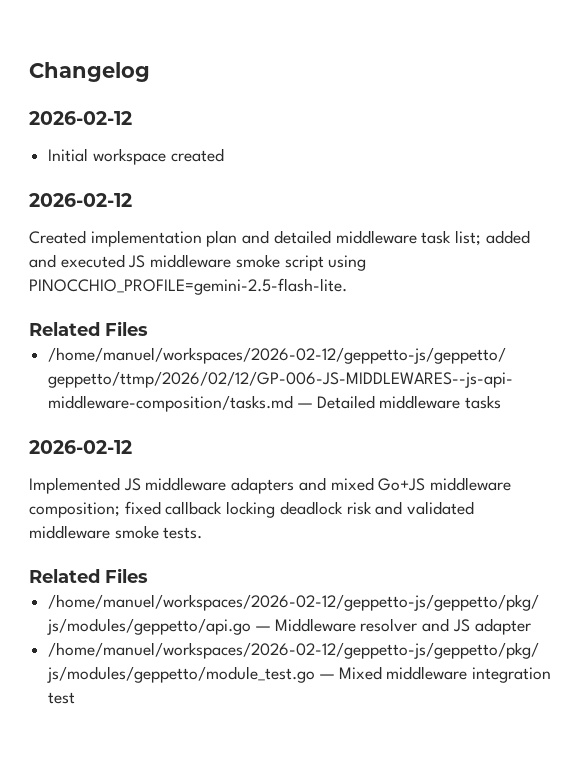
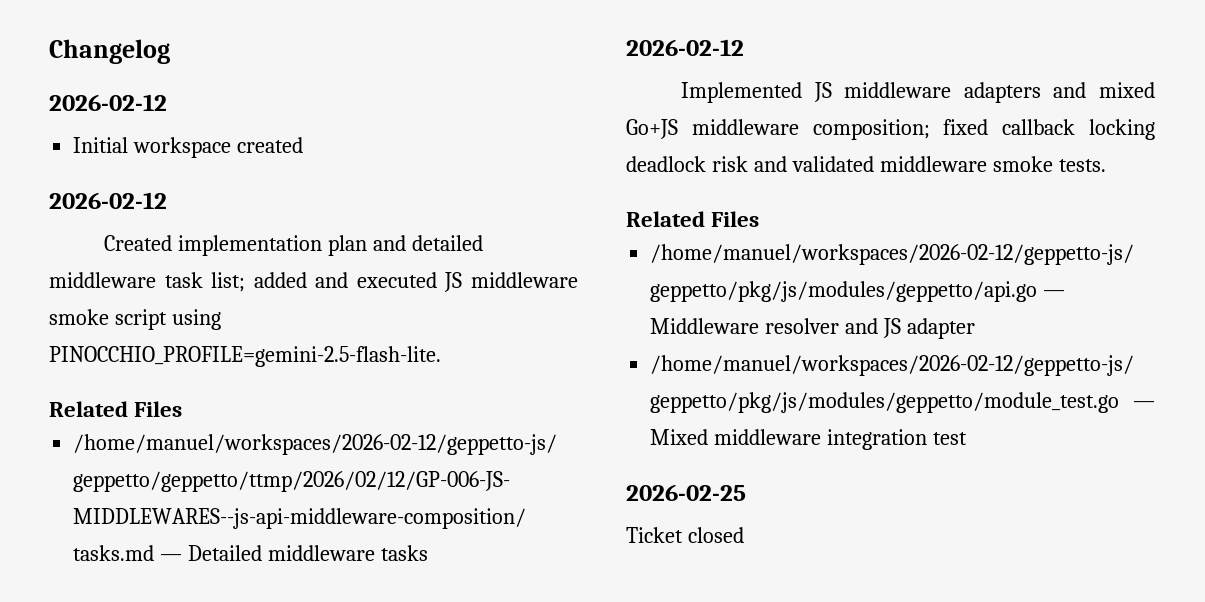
(76, 698) none -> [626,484,746,501] [626,527,744,543] // 2026-02-25 // Ticket closed

